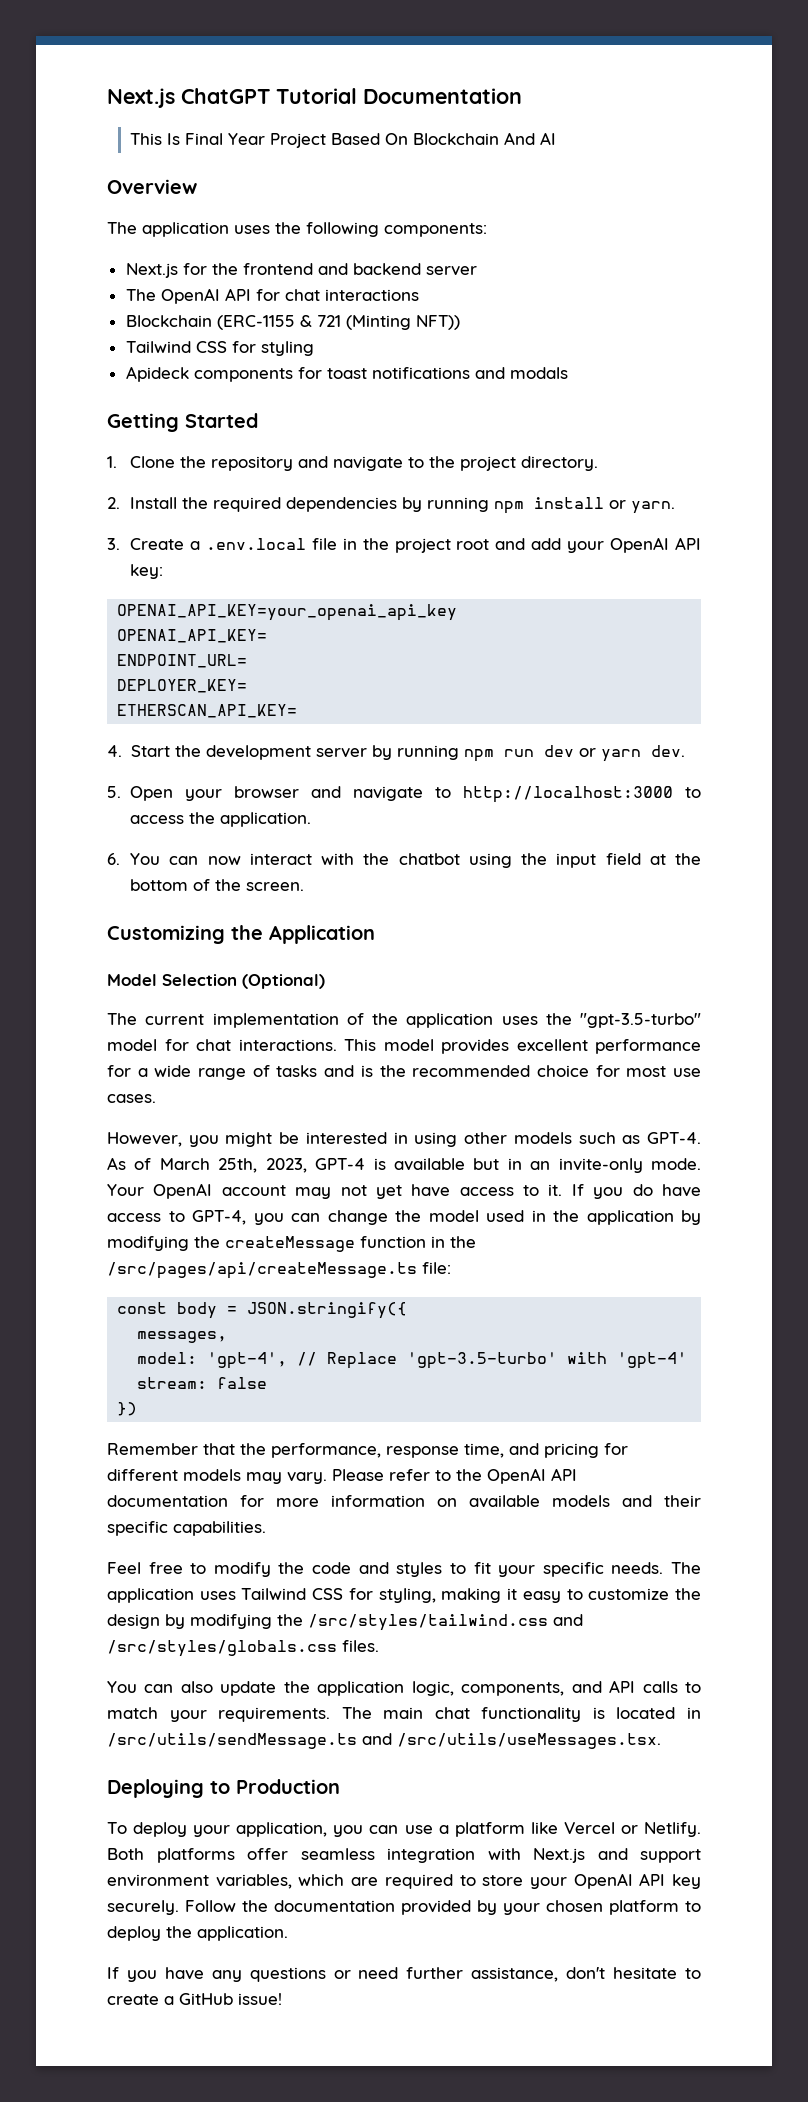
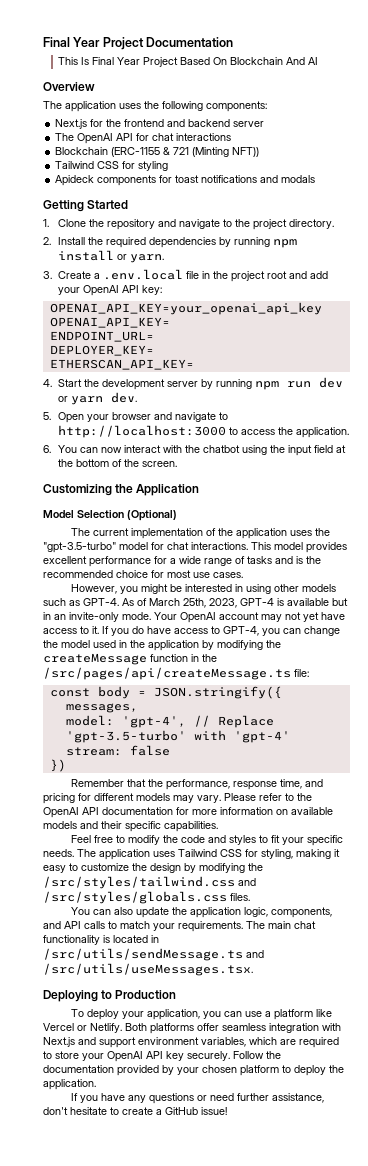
[107,88,357,108] Next.js ChatGPT Tutorial -> [43,37,144,50] Final Year Project

